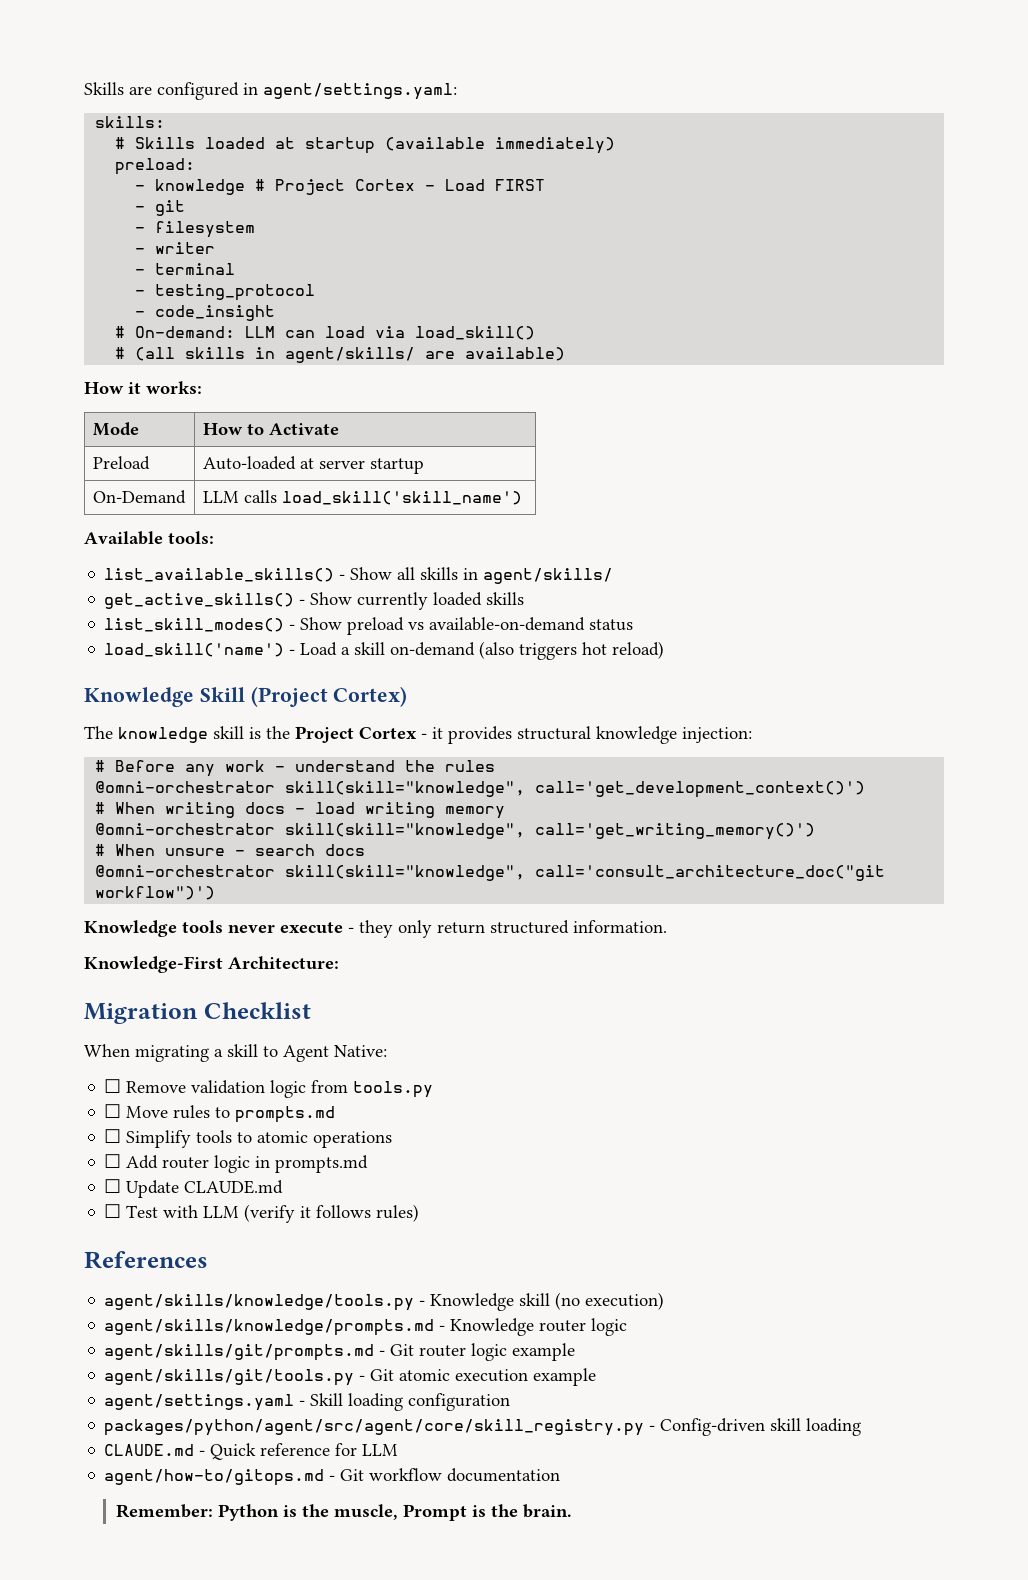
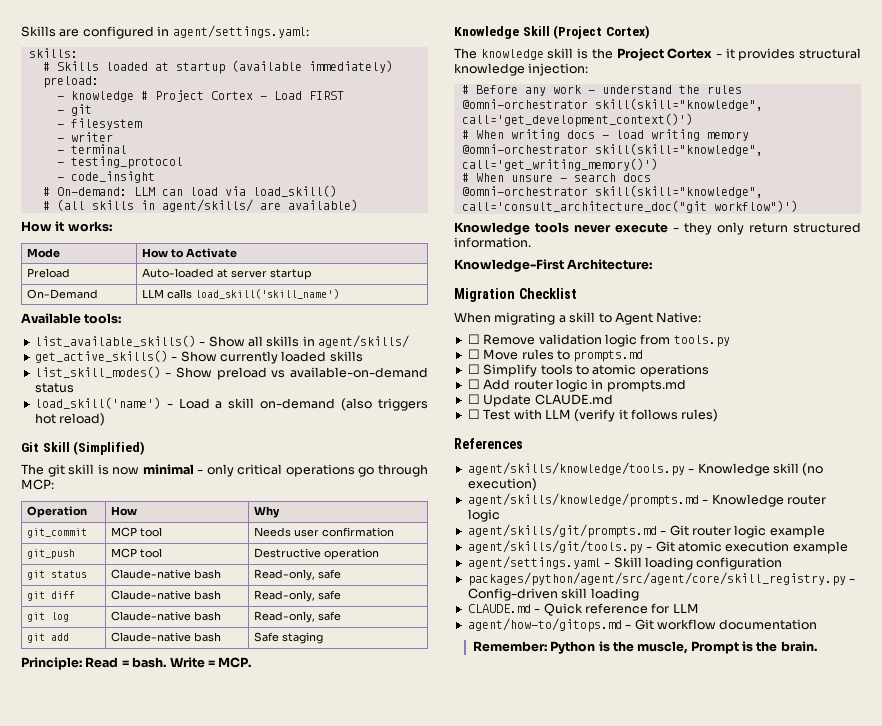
(665, 650) none -> [21,441,146,455] [21,464,429,477] [21,479,54,490] [27,506,88,518] [111,506,138,516] [254,506,281,518] [27,528,88,538] [111,527,163,537] [254,527,395,537] [27,549,76,559] [111,548,163,558] [254,548,380,560] [27,570,88,580] [111,569,222,579] [254,569,342,581] [27,591,76,601] [111,590,222,600] [254,590,342,602] [27,612,70,622] [111,611,222,621] [254,611,342,623] [27,633,70,643] [111,632,222,642] [254,632,324,644] [21,657,252,670] // Git Skill (Simplified) // The git skill is now minimal - only critical operations go through MCP: // Operation | How | Why // git_commit | MCP tool | Needs user confirmation // git_push | MCP tool | Destructive operation // git status | Claude-native bash | Read-only, safe // git diff | Claude-native bash | Read-only, safe // git log | Claude-native bash | Read-only, safe // git add | Claude-native bash | Safe staging // Principle: Read = bash. Write = MCP.

